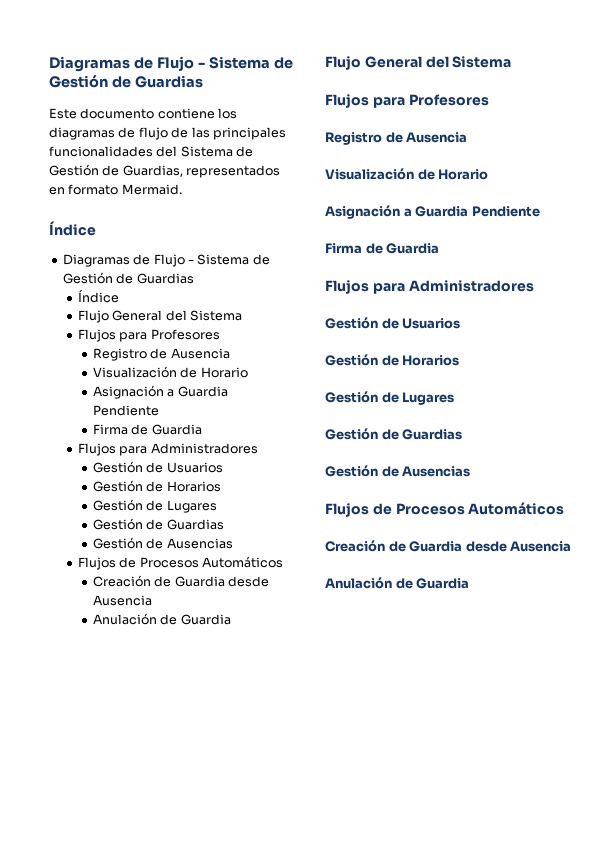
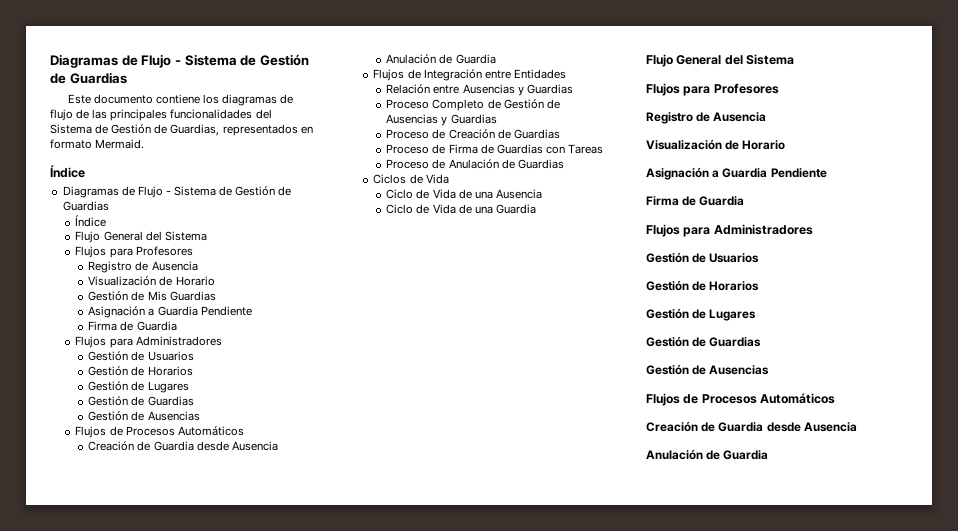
(248, 372) none -> [88,291,216,301] // Gestión de Mis Guardias
(231, 619) none -> [373,69,566,81] [386,84,573,96] [386,99,560,111] [386,114,497,126] [386,129,560,139] [386,144,603,154] [386,159,564,169] [373,174,449,184] [386,189,542,199] [386,204,536,214] // Flujos de Integración entre Entidades // Relación entre Ausencias y Guardias // Proceso Completo de Gestión de Ausencias y Guardias // Proceso de Creación de Guardias // Proceso de Firma de Guardias con Tareas // Proceso de Anulación de Guardias // Ciclos de Vida // Ciclo de Vida de una Ausencia // Ciclo de Vida de una Guardia

